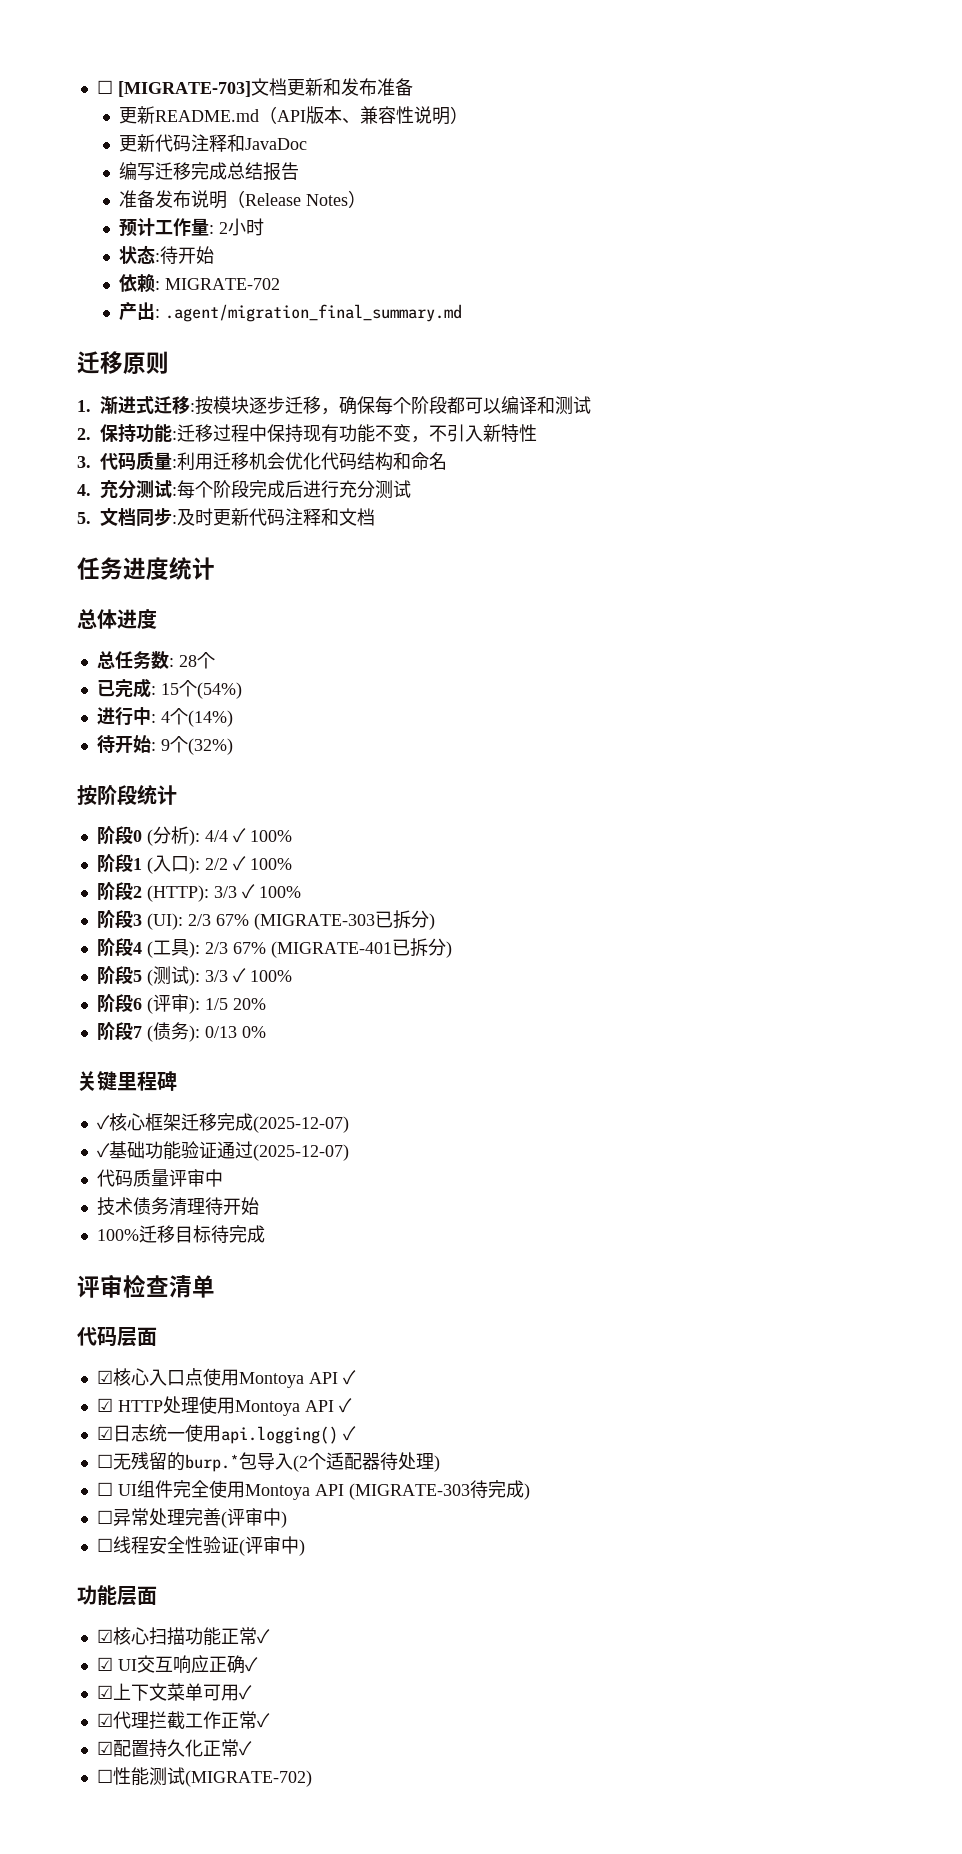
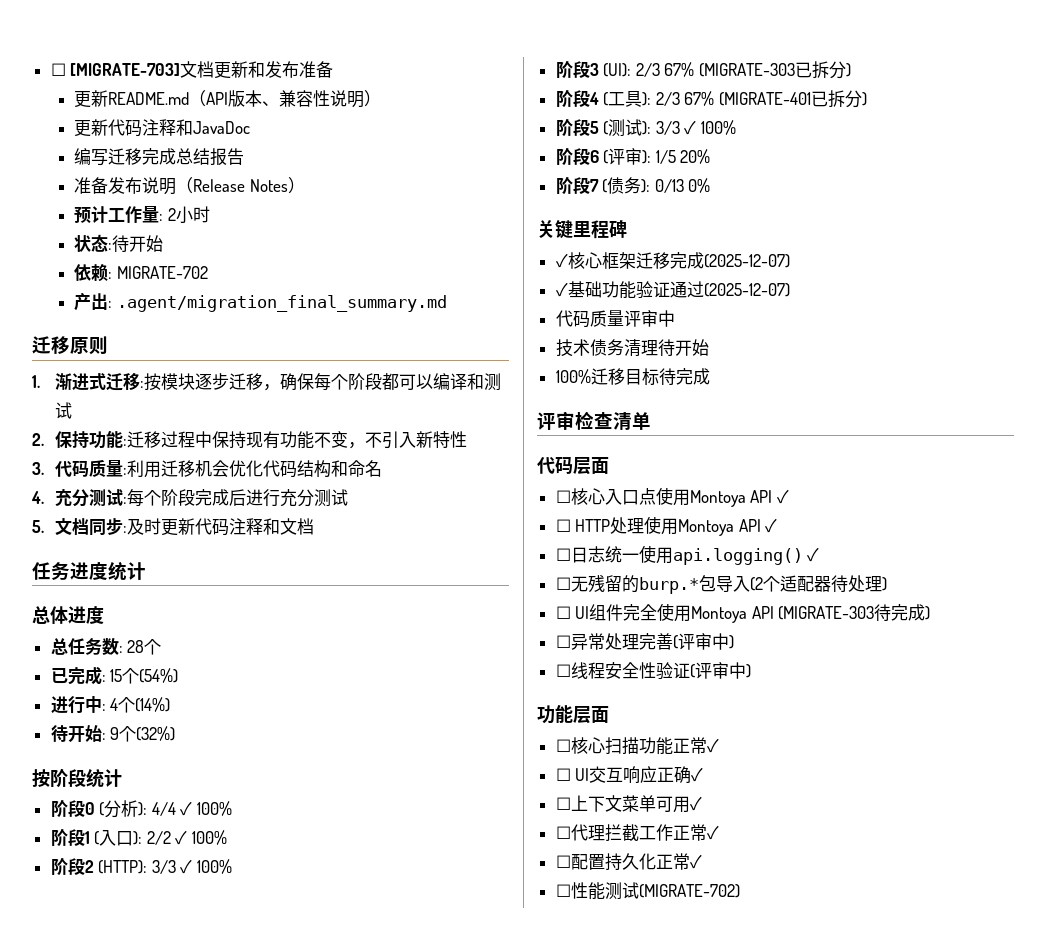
[96,1370,113,1384] ☑ -> [555,490,571,503] ☐
[96,1398,113,1412] ☑ -> [555,519,571,532] ☐
[96,1426,113,1440] ☑ -> [555,548,571,561] ☐
[96,1629,113,1643] ☑ -> [555,739,571,752] ☐
[96,1657,113,1671] ☑ -> [555,768,571,781] ☐
[96,1685,113,1699] ☑ -> [555,797,571,810] ☐
[96,1713,113,1727] ☑ -> [555,826,571,839] ☐
[96,1741,113,1755] ☑ -> [555,855,571,868] ☐

